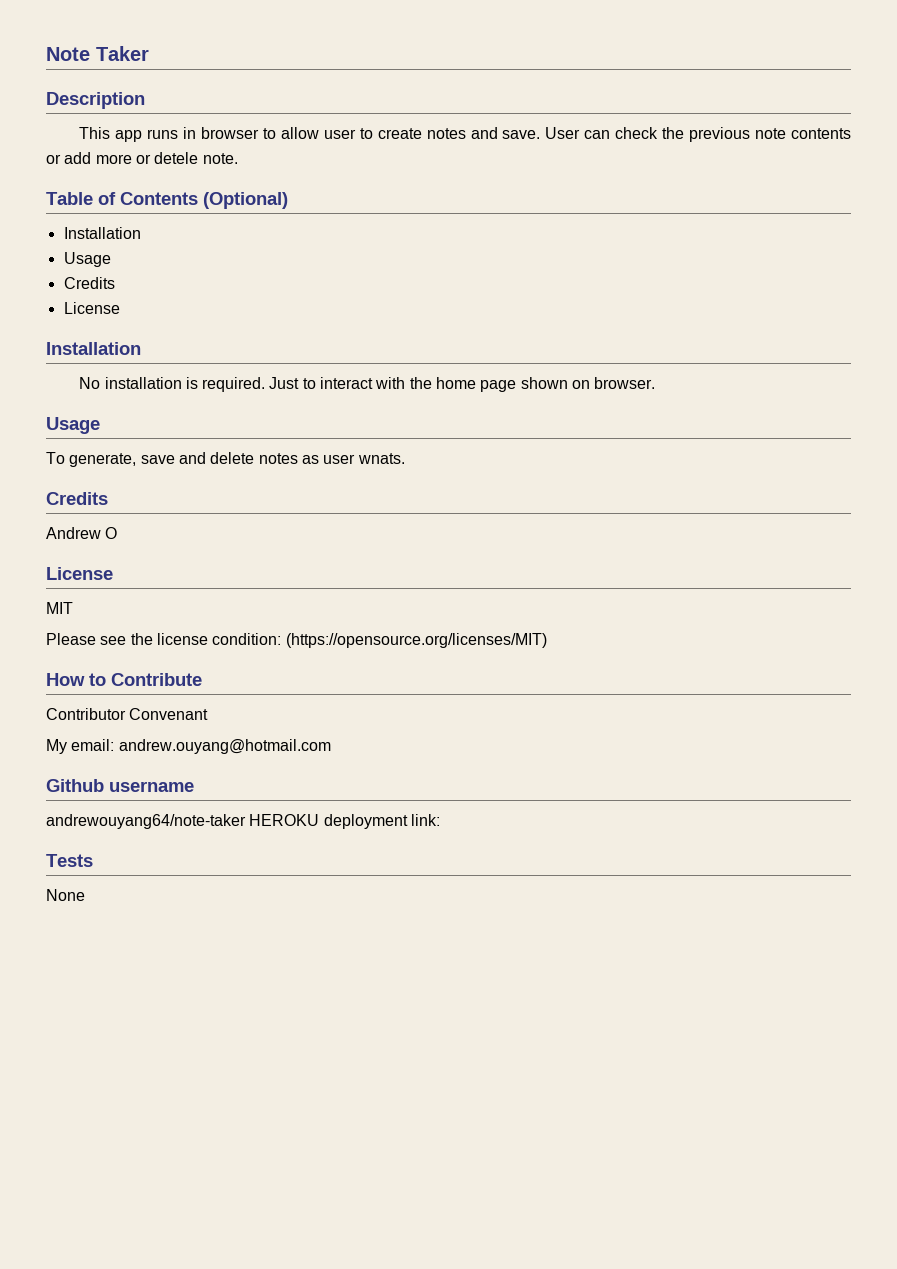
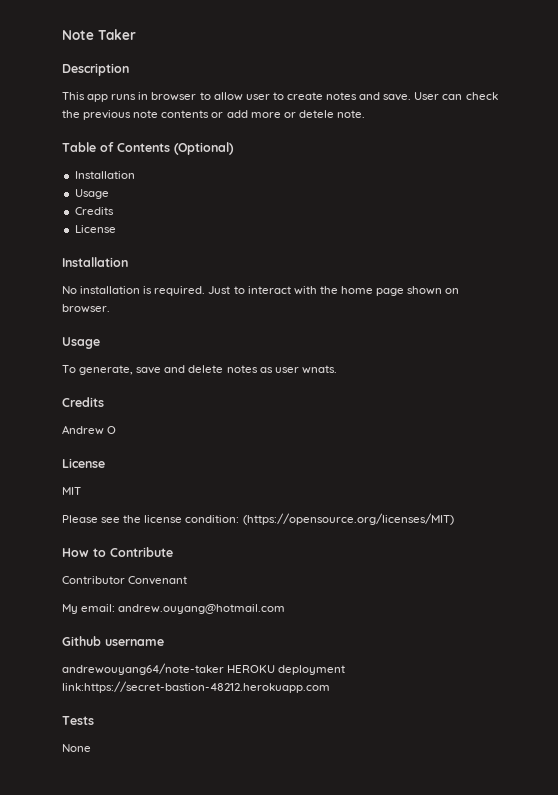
[410,814,440,826] link: -> [62,681,330,693] link:https://secret-bastion-48212.herokuapp.com

